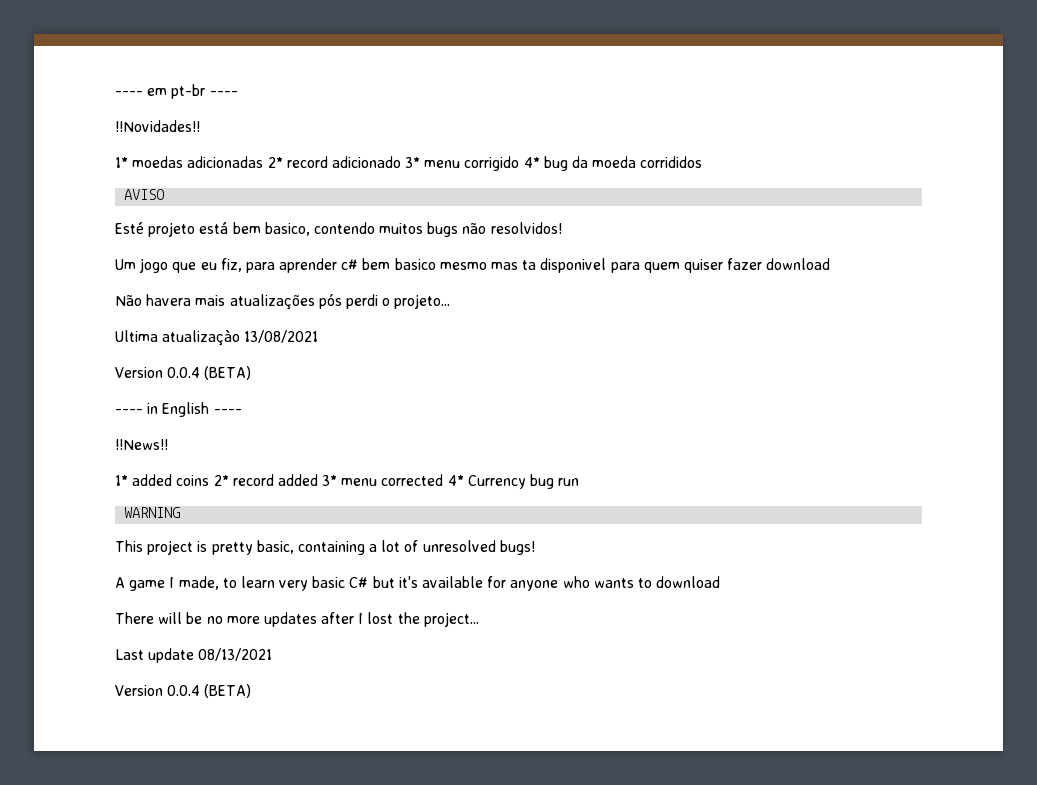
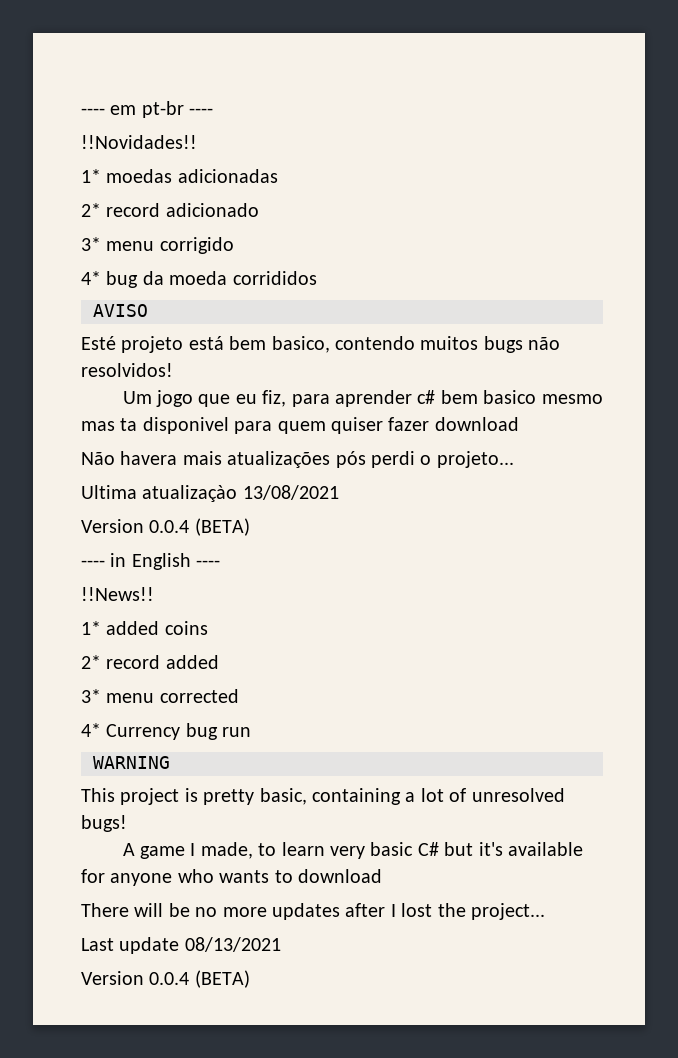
(264, 162) none -> (278, 176) //
(401, 162) none -> (259, 210) //
(520, 163) none -> (234, 245) //
(210, 480) none -> (208, 628) //
(318, 480) none -> (219, 662) //
(444, 480) none -> (239, 696) //

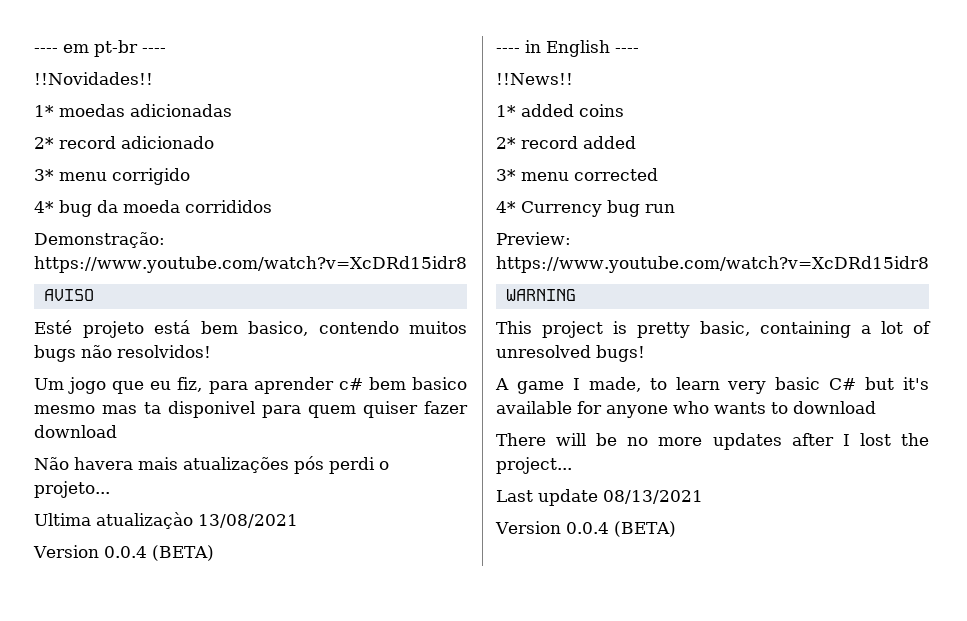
(317, 278) none -> [34,232,165,248] [34,256,467,273] // Demonstração: https://www.youtube.com/watch?v=XcDRd15idr8
(252, 732) none -> [496,232,571,245] [496,256,929,273] // Preview: https://www.youtube.com/watch?v=XcDRd15idr8

